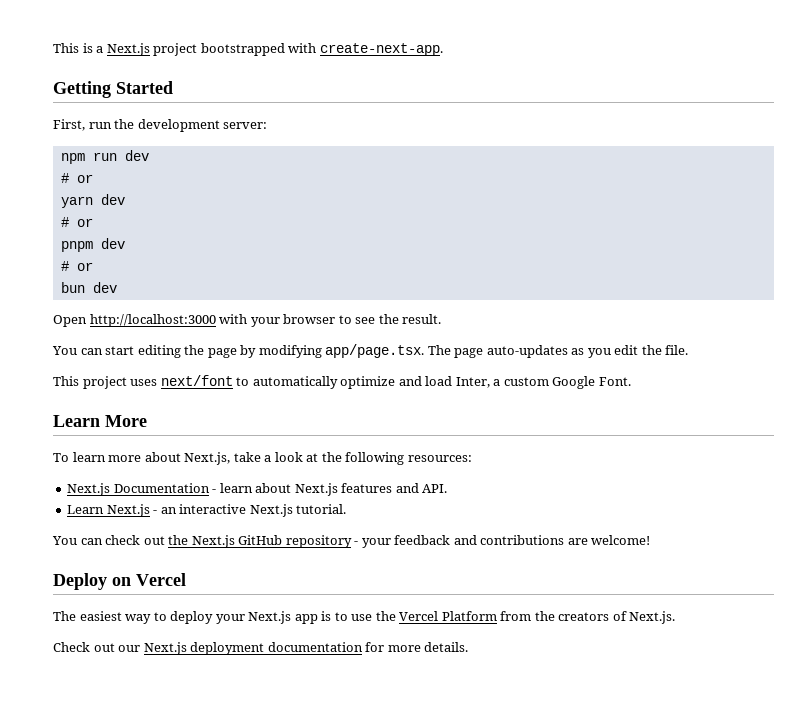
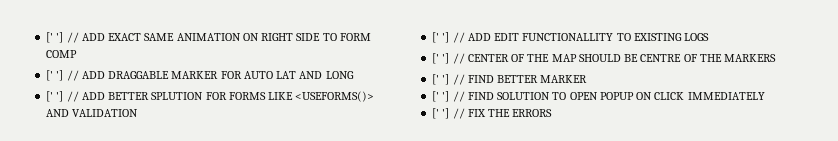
[53,43,443,56] [53,81,173,98] [53,119,268,132] [60,150,149,164] [60,173,93,183] [60,194,125,208] [60,217,93,227] [60,238,125,252] [60,261,93,271] [60,282,117,293] [53,314,442,327] [52,344,689,358] [53,375,631,389] [53,415,147,427] [53,452,472,465] [67,483,448,496] [67,504,347,517] [52,535,651,548] [53,573,186,590] [53,611,676,624] [53,642,469,655] This is a Next.js project bootstrapped with create-next-app. // Getting Started // First, run the development server: // npm run dev // # or // yarn dev // # or // pnpm dev // # or // bun dev // Open http://localhost:3000 with your browser to see the result. // You can start editing the page by modifying app/page.tsx. The page auto-updates as you edit the file. // This project uses next/font to automatically optimize and load Inter, a custom Google Font. // Learn More // To learn more about Next.js, take a look at the following resources: // Next.js Documentation - learn about Next.js features and API. // Learn Next.js - an interactive Next.js tutorial. // You can check out the Next.js GitHub repository - your feedback and contributions are welcome! // Deploy on Vercel // The easiest way to deploy your Next.js app is to use the Vercel Platform from the creators of Next.js. // Check out our Next.js deployment documentation for more details. -> [46,32,371,43] [46,50,78,58] [46,70,354,81] [46,91,375,102] [46,109,139,117] [432,32,710,43] [432,53,777,64] [432,74,588,85] [432,91,765,102] [432,108,553,119] [' '] // ADD EXACT SAME ANIMATION ON RIGHT SIDE TO FORM COMP // [' '] // ADD DRAGGABLE MARKER FOR AUTO LAT AND LONG // [' '] // ADD BETTER SPLUTION FOR FORMS LIKE <USEFORMS()> AND VALIDATION // [' '] // ADD EDIT FUNCTIONALLITY TO EXISTING LOGS // [' '] // CENTER OF THE MAP SHOULD BE CENTRE OF THE MARKERS // [' '] // FIND BETTER MARKER // [' '] // FIND SOLUTION TO OPEN POPUP ON CLICK IMMEDIATELY // [' '] // FIX THE ERRORS

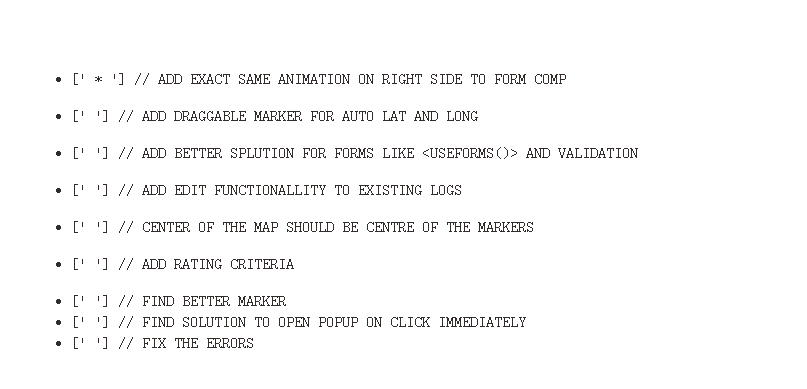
[46,32,54,43] [' -> [70,73,103,86] [' *
(777, 58) none -> [70,258,295,271] // [' '] // ADD RATING CRITERIA

